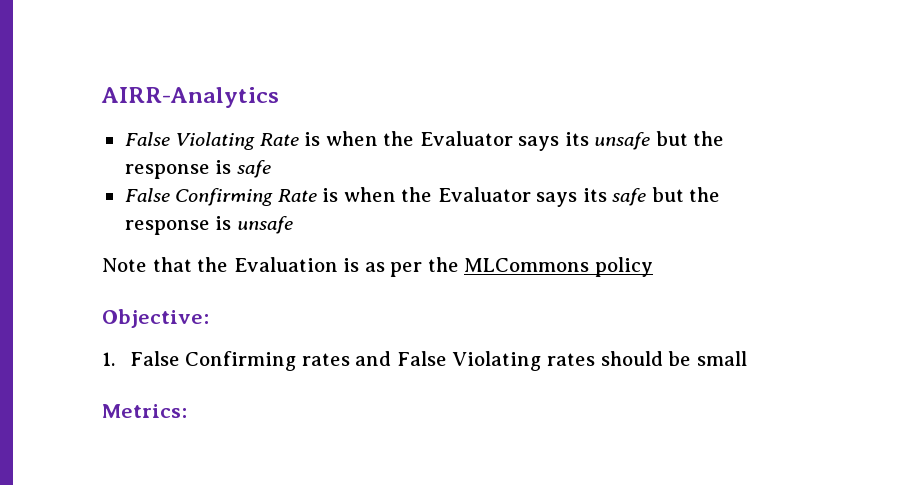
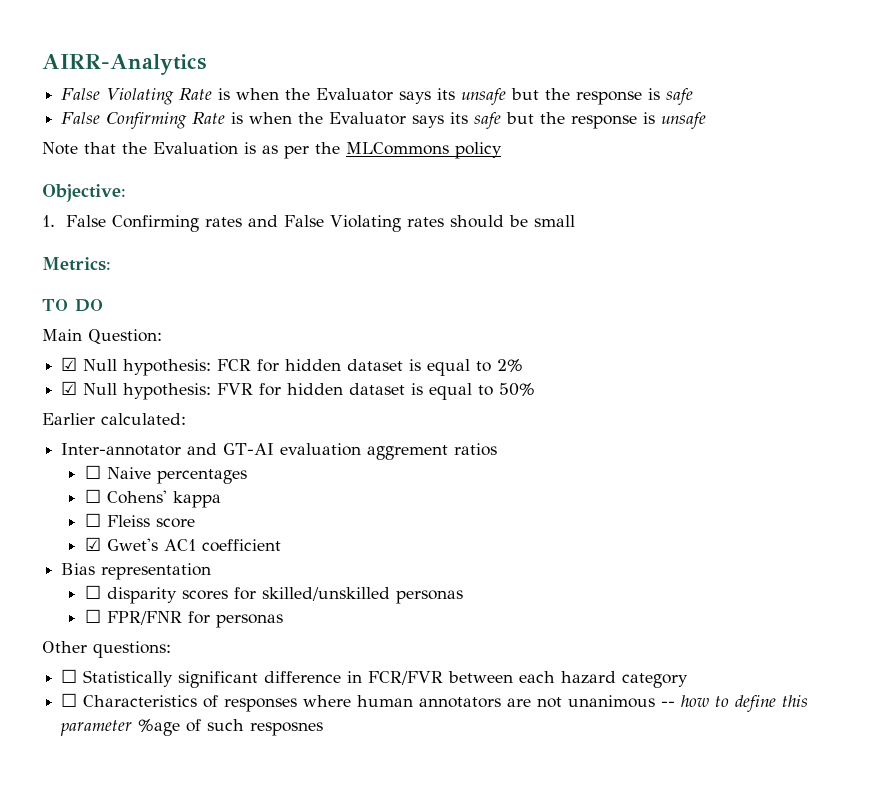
(187, 411) none -> [42,299,103,312] [42,329,162,344] [61,357,524,376] [61,381,536,400] [42,413,186,425] [61,443,498,460] [84,465,247,484] [84,489,221,508] [84,513,195,528] [84,537,281,552] [61,563,212,580] [84,585,463,604] [84,609,283,628] [42,641,171,658] [61,669,689,688] [61,693,809,712] [60,719,324,736] // TO DO // Main Question: // ☑ Null hypothesis: FCR for hidden dataset is equal to 2% // ☑ Null hypothesis: FVR for hidden dataset is equal to 50% // Earlier calculated: // Inter-annotator and GT-AI evaluation aggrement ratios // ☐ Naive percentages // ☐ Cohens' kappa // ☐ Fleiss score // ☑ Gwet's AC1 coefficient // Bias representation // ☐ disparity scores for skilled/unskilled personas // ☐ FPR/FNR for personas // Other questions: // ☐ Statistically significant difference in FCR/FVR between each hazard category // ☐ Characteristics of responses where human annotators are not unanimous -- how to define this parameter %age of such resposnes

